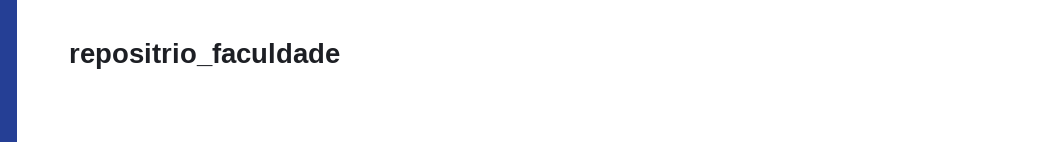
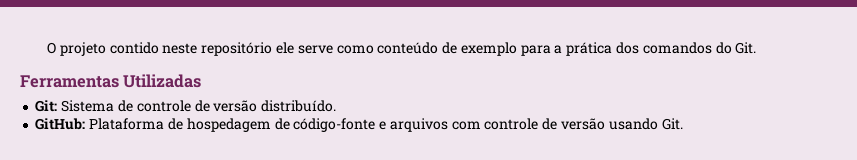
[69,43,340,69] repositrio_faculdade -> [47,42,757,56] [20,74,202,88] [35,100,337,112] [35,118,683,132] O projeto contido neste repositório ele serve como conteúdo de exemplo para a prática dos comandos do Git. // Ferramentas Utilizadas // Git: Sistema de controle de versão distribuído. // GitHub: Plataforma de hospedagem de código-fonte e arquivos com controle de versão usando Git.

